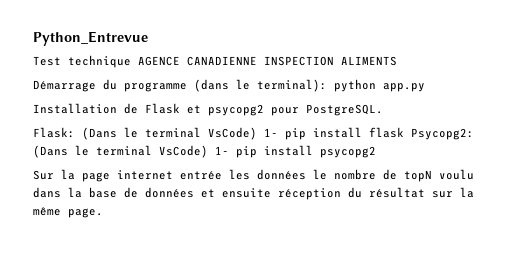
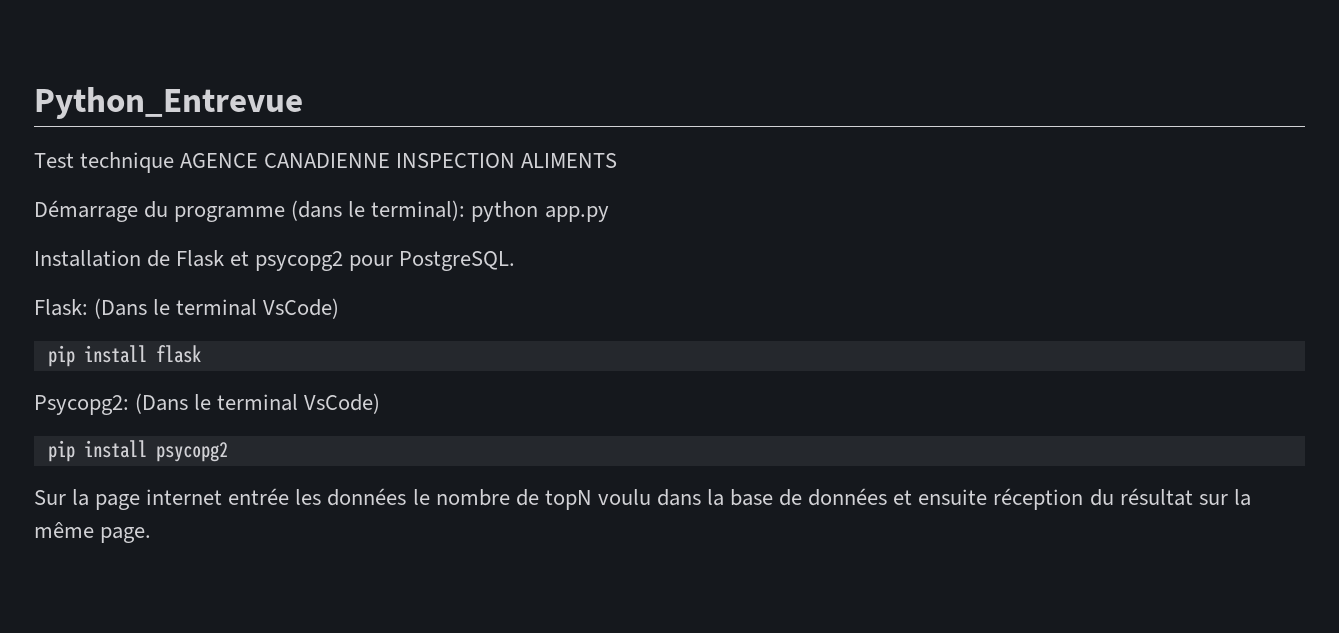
[264,128,278,137] 1- -> (340, 308) //
(404, 132) none -> (201, 354) //
[215,146,229,155] 1- -> (381, 403) //

